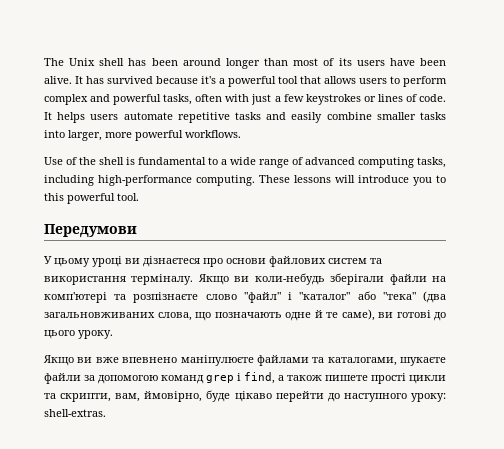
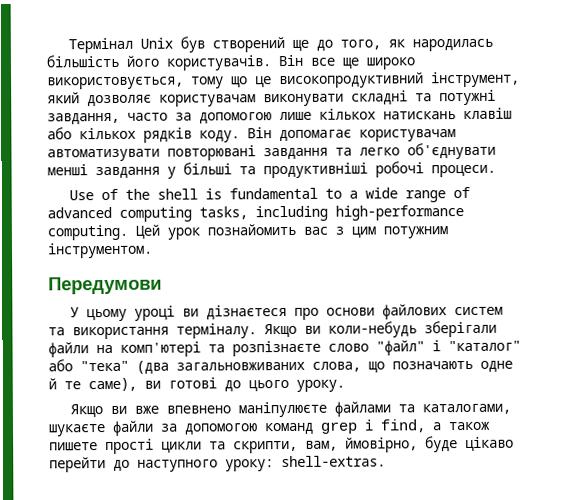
[44,58,446,69] [44,76,447,87] [44,94,446,105] [44,112,446,123] [44,130,241,141] The Unix shell has been around longer than most of its users have been alive. It has survived because it's a powerful tool that allows users to perform complex and powerful tasks, often with just a few keystrokes or lines of code. It helps users automate repetitive tasks and easily combine smaller tasks into larger, more powerful workflows. -> [68,36,494,54] [46,54,415,71] [47,71,520,90] [47,89,496,107] [47,107,512,125] [47,127,456,143] [47,142,496,162] [47,161,496,179] Термінал Unix був створений ще до того, як народилась більшість його користувачів. Він все ще широко використовується, тому що це високопродуктивний інструмент, який дозволяє користувачам виконувати складні та потужні завдання, часто за допомогою лише кількох натискань клавіш або кількох рядків коду. Він допомагає користувачам автоматизувати повторювані завдання та легко об'єднувати менші завдання у більші та продуктивніші робочі процеси.
[259,175,446,186] [44,193,139,204] These lessons will introduce you to this powerful tool. -> [135,223,448,240] [47,242,153,259] Цей урок познайомить вас з цим потужним інструментом.

